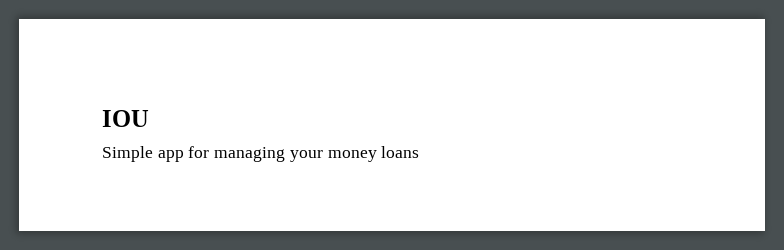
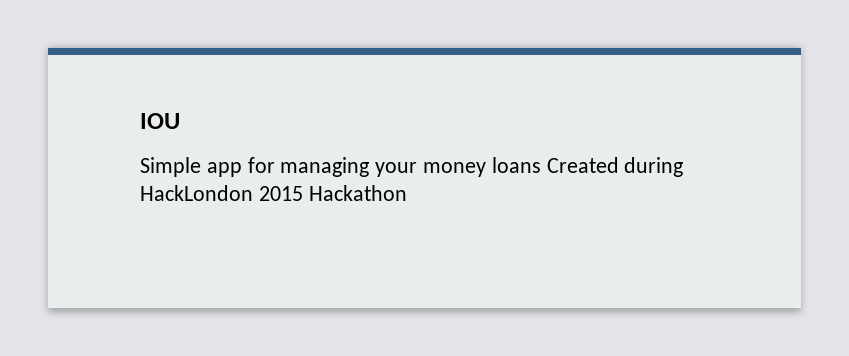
(420, 152) none -> [546,157,684,177] [140,185,407,201] Created during HackLondon 2015 Hackathon

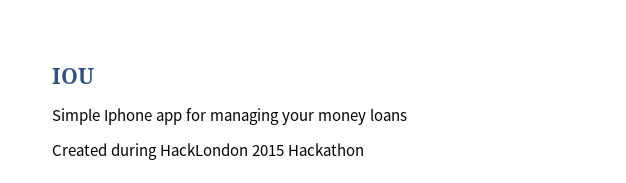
(201, 167) none -> [104,108,153,125] Iphone
(541, 165) none -> (408, 114) //

